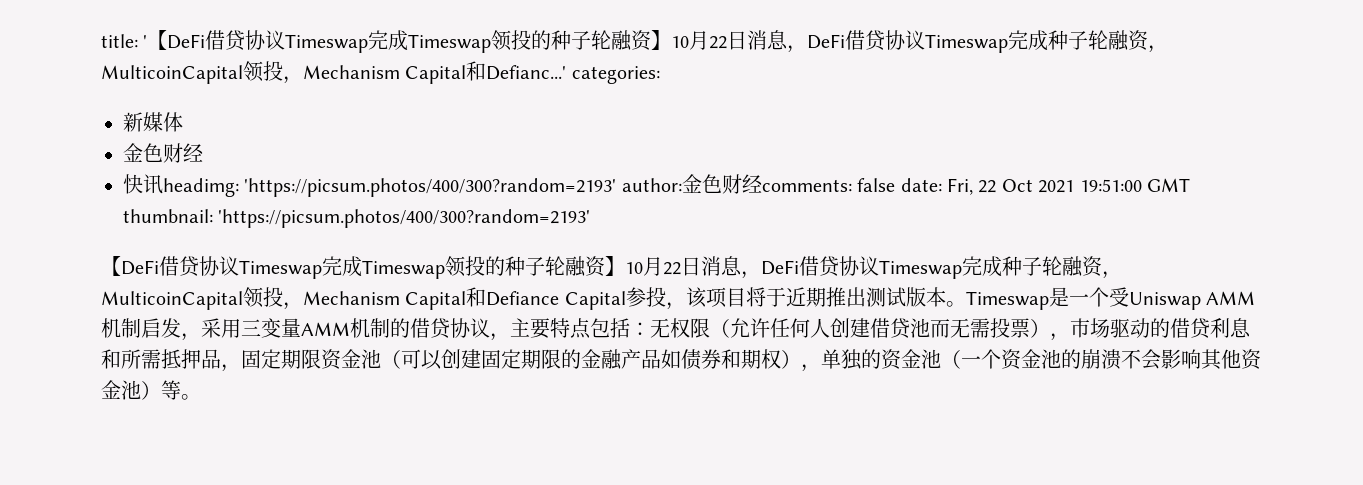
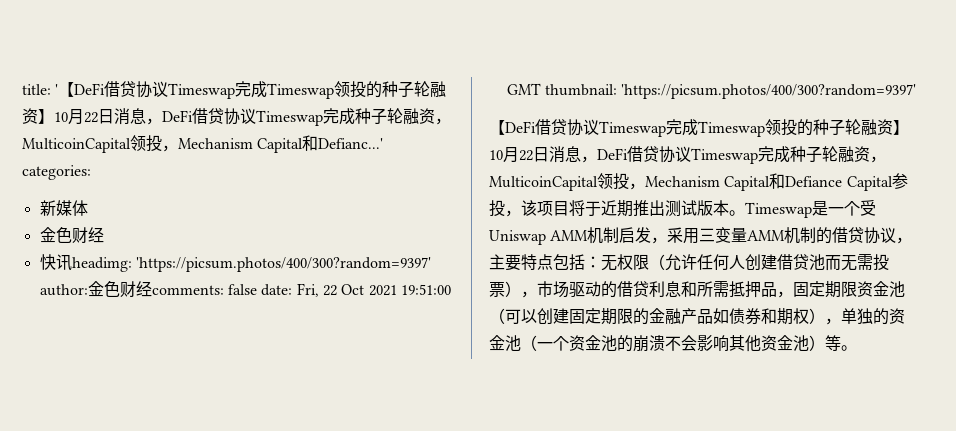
[244,178,617,197] 'https://picsum.photos/400/300?random=2193' -> [135,257,431,272] 'https://picsum.photos/400/300?random=9397'
[218,209,591,228] 'https://picsum.photos/400/300?random=2193' -> [621,84,917,99] 'https://picsum.photos/400/300?random=9397'

